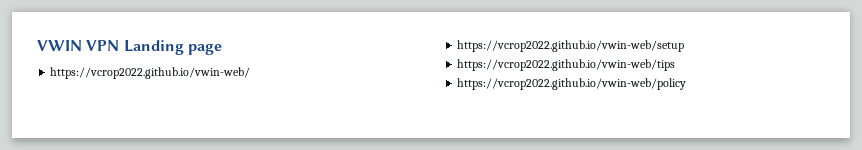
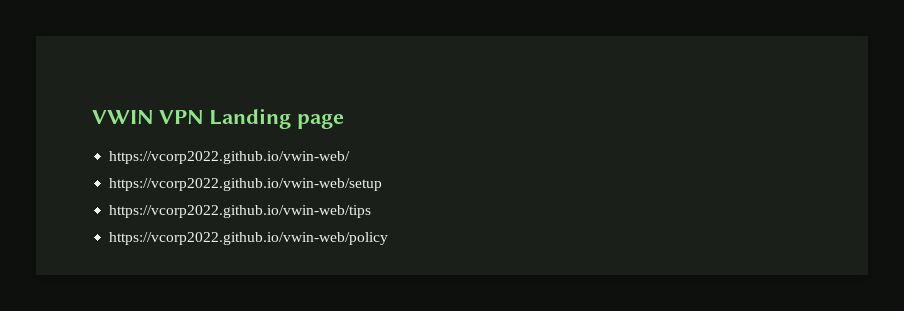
[50,67,251,79] [457,40,685,52] [457,59,676,71] [457,78,687,90] https://vcrop2022.github.io/vwin-web/ // https://vcrop2022.github.io/vwin-web/setup // https://vcrop2022.github.io/vwin-web/tips // https://vcrop2022.github.io/vwin-web/policy -> [109,151,351,164] [109,178,383,191] [109,205,372,218] [109,232,389,245] https://vcorp2022.github.io/vwin-web/ // https://vcorp2022.github.io/vwin-web/setup // https://vcorp2022.github.io/vwin-web/tips // https://vcorp2022.github.io/vwin-web/policy

